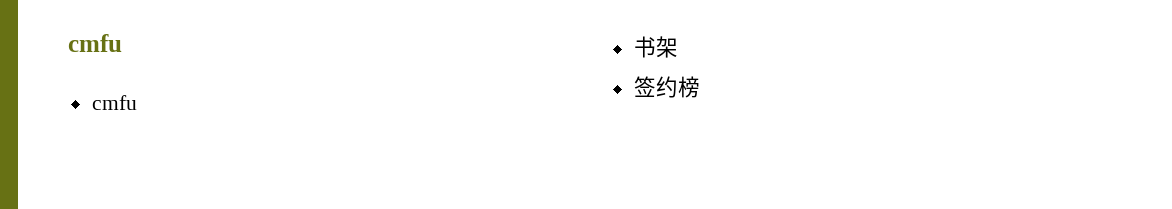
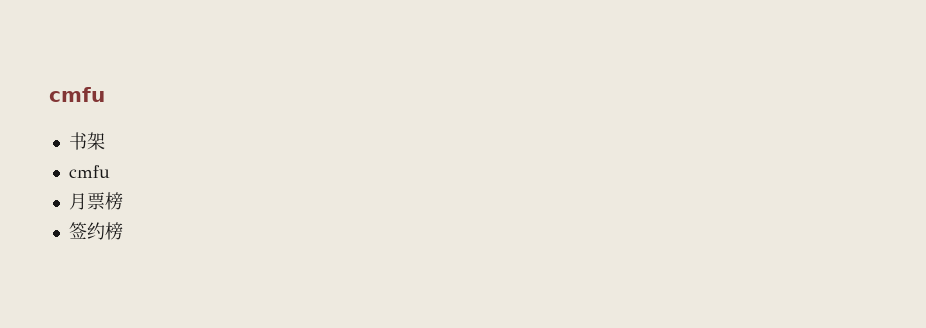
[68,34,122,52] [91,95,137,110] cmfu // cmfu -> [49,87,105,102] cmfu
(678, 47) none -> [68,165,110,178] [68,192,123,210] // cmfu // 月票榜

